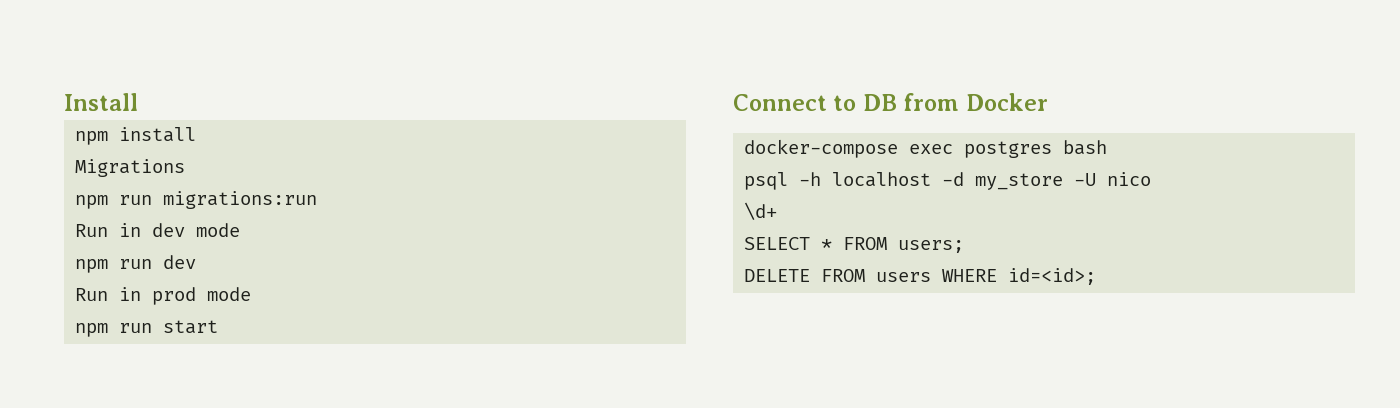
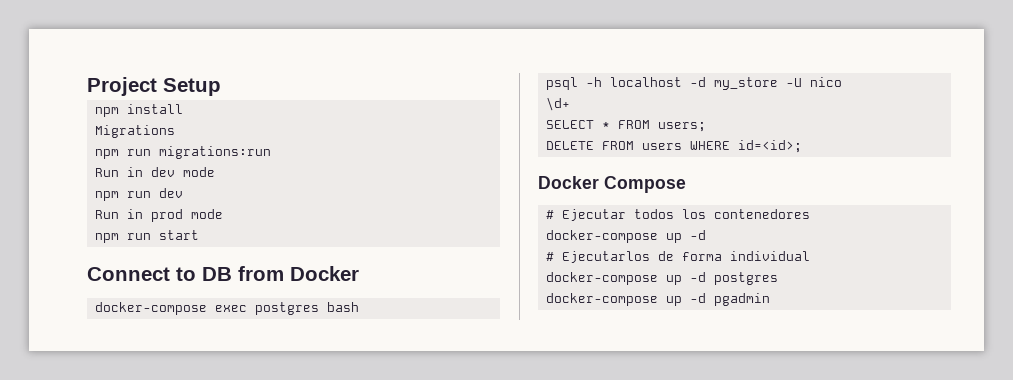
[64,93,138,111] Install -> [87,77,221,96] Project Setup
(1097, 276) none -> [538,176,686,193] [545,209,810,221] [545,230,706,243] [545,251,810,263] [545,272,778,285] [545,293,770,306] // Docker Compose // # Ejecutar todos los contenedores // docker-compose up -d // # Ejecutarlos de forma individual // docker-compose up -d postgres // docker-compose up -d pgadmin

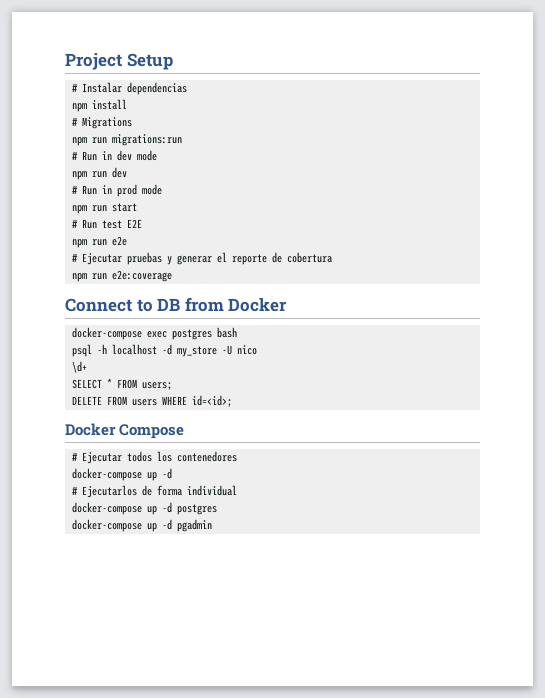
(221, 87) none -> [71,82,187,95] // # Instalar dependencias
(183, 109) none -> [71,117,78,126] #
(271, 152) none -> [71,151,78,160] #
(183, 193) none -> [71,185,78,194] #
(199, 235) none -> [71,219,142,229] [71,236,127,248] [71,252,332,265] [71,270,172,282] // # Run test E2E // npm run e2e // # Ejecutar pruebas y generar el reporte de cobertura // npm run e2e:coverage

